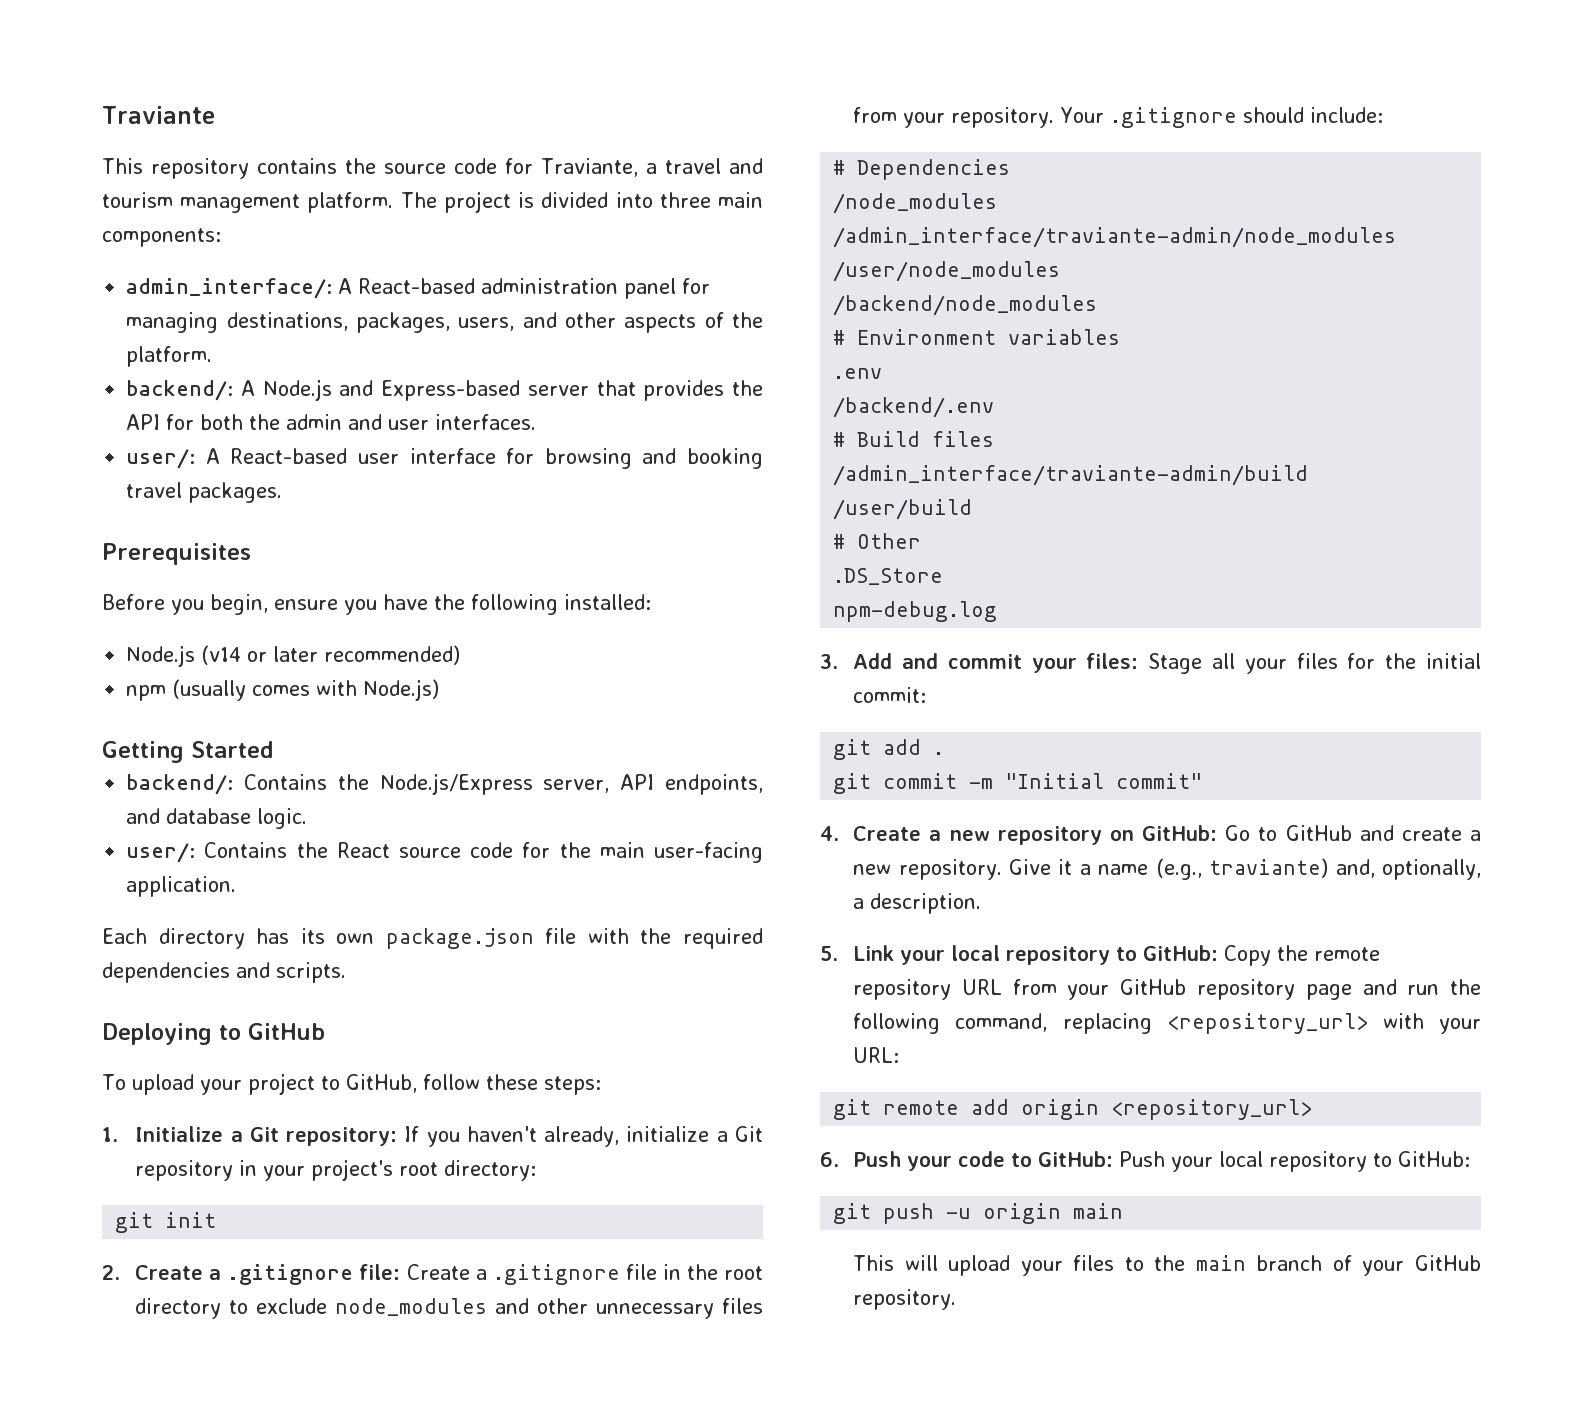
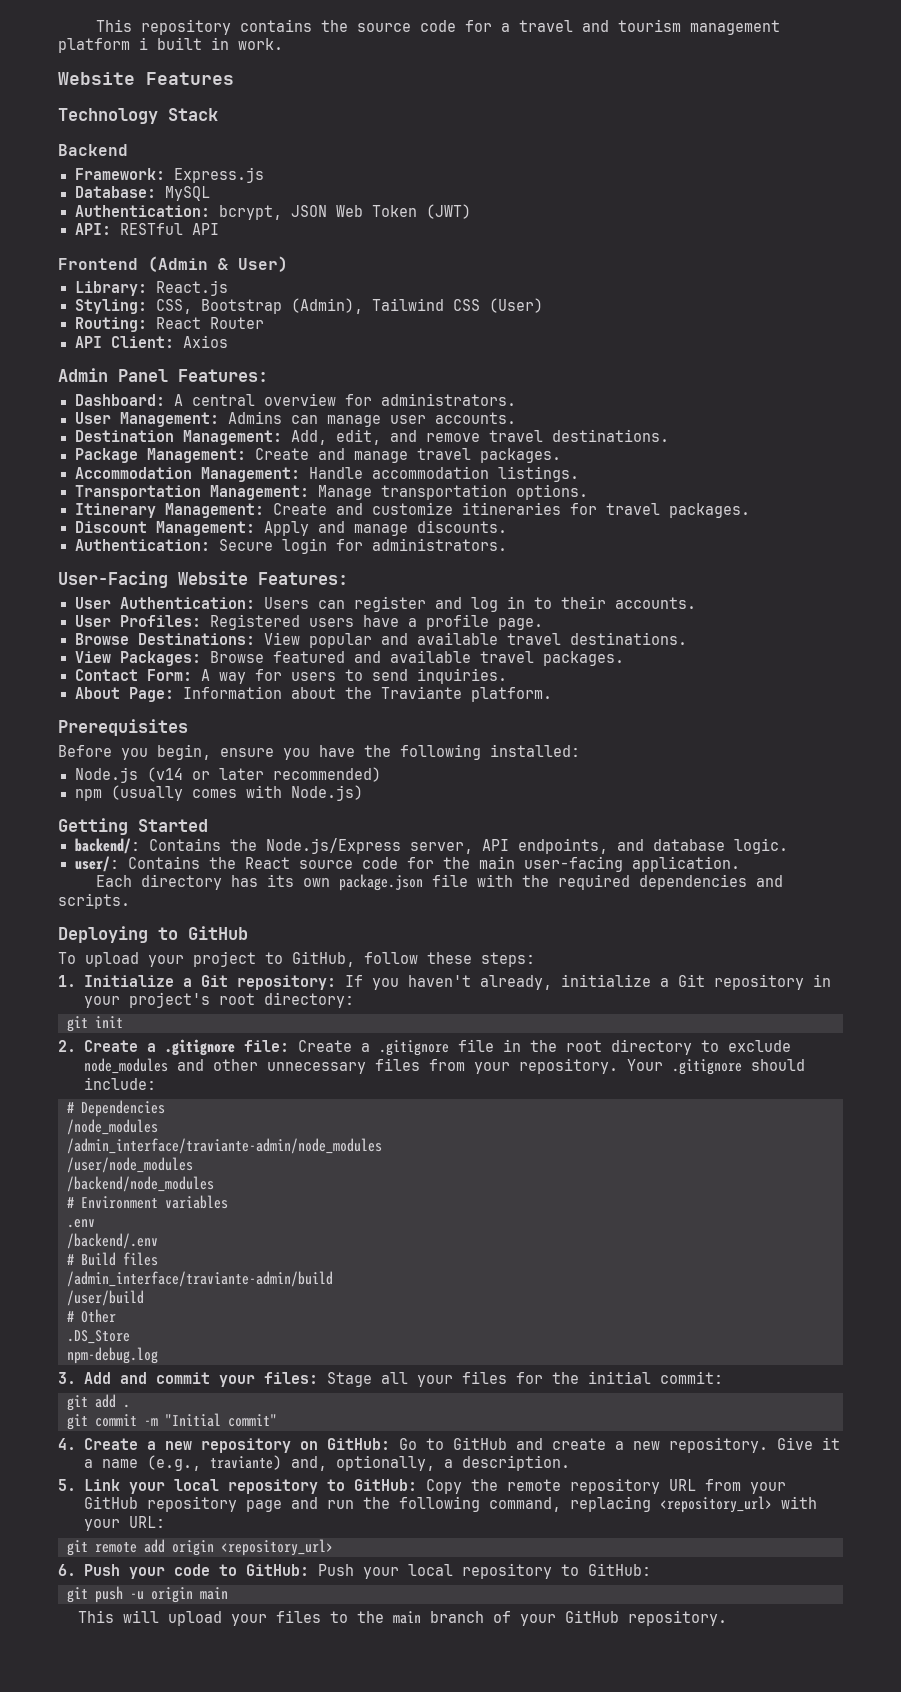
[102,106,215,124] Traviante // -> (95, 25) none
[541,158,639,177] Traviante, -> (492, 26) none
[307,191,763,213] [102,228,221,247] [126,278,711,299] [126,312,764,333] [126,346,213,367] [126,379,764,401] [126,414,537,430] [126,448,764,469] [126,482,283,503] platform. The project is divided into three main components: // admin_interface/: A React-based administration panel for managing destinations, packages, users, and other aspects of the platform. // backend/: A Node.js and Express-based server that provides the API for both the admin and user interfaces. // user/: A React-based user interface for browsing and booking travel packages. -> [58,37,283,53] [58,72,234,85] [58,108,218,124] [58,144,128,156] [74,167,264,183] [74,186,210,201] [74,204,471,220] [74,223,219,235] [58,256,288,272] [74,280,228,296] [74,298,543,314] [74,317,264,332] [74,335,228,348] [58,368,268,382] [74,393,516,406] [74,411,516,427] [74,429,669,445] [74,448,561,463] [74,466,579,482] [74,484,588,500] [74,502,750,518] [74,520,507,536] [74,538,507,554] [58,571,348,588] [74,596,696,612] [74,614,543,630] [74,632,687,648] [74,650,624,666] [74,668,507,684] [74,686,552,702] platform i built in work. // Website Features // Technology Stack // Backend // Framework: Express.js // Database: MySQL // Authentication: bcrypt, JSON Web Token (JWT) // API: RESTful API // Frontend (Admin & User) // Library: React.js // Styling: CSS, Bootstrap (Admin), Tailwind CSS (User) // Routing: React Router // API Client: Axios // Admin Panel Features: // Dashboard: A central overview for administrators. // User Management: Admins can manage user accounts. // Destination Management: Add, edit, and remove travel destinations. // Package Management: Create and manage travel packages. // Accommodation Management: Handle accommodation listings. // Transportation Management: Manage transportation options. // Itinerary Management: Create and customize itineraries for travel packages. // Discount Management: Apply and manage discounts. // Authentication: Secure login for administrators. // User-Facing Website Features: // User Authentication: Users can register and log in to their accounts. // User Profiles: Registered users have a profile page. // Browse Destinations: View popular and available travel destinations. // View Packages: Browse featured and available travel packages. // Contact Form: A way for users to send inquiries. // About Page: Information about the Traviante platform.

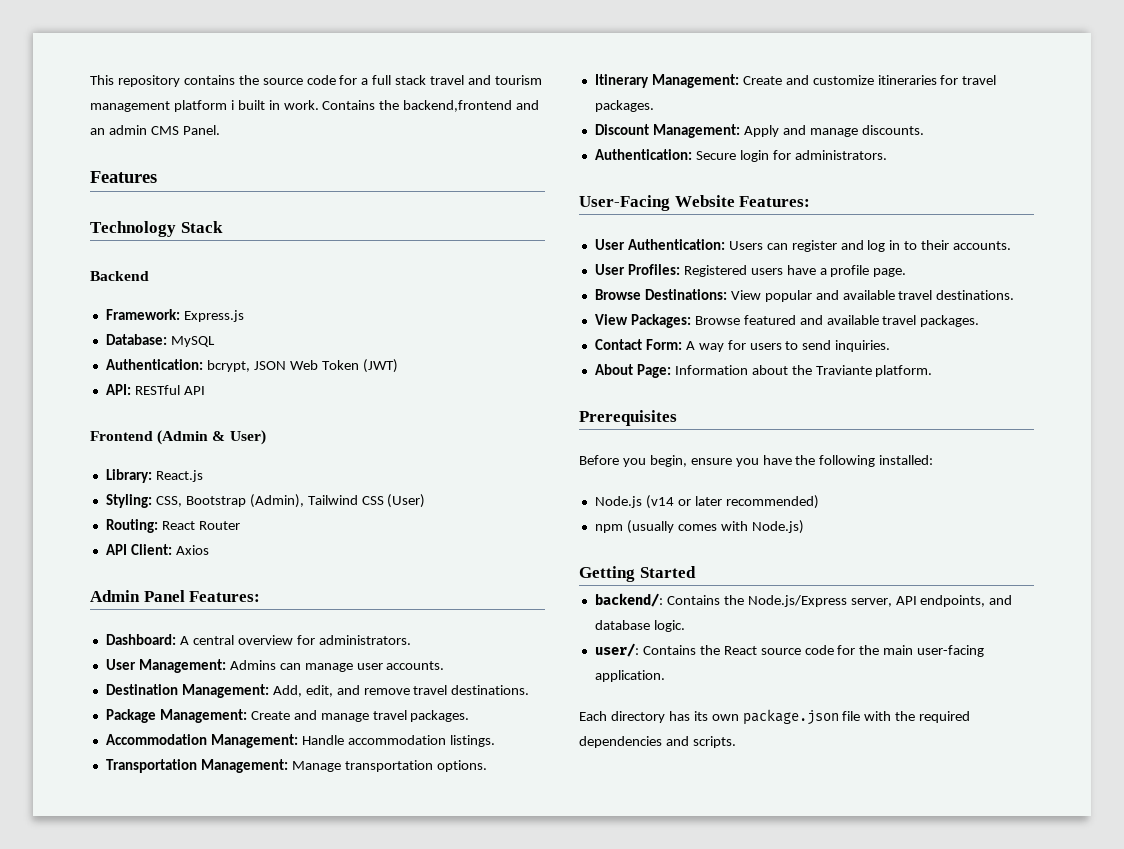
(510, 27) none -> [372,75,427,85] full stack
[58,72,135,85] // Website -> [322,100,540,112] [90,125,220,135] Contains the backend,frontend and an admin CMS Panel. //
[58,926,248,943] [58,951,535,967] [58,974,831,990] [83,992,354,1008] [67,1016,123,1032] [58,1039,791,1056] [83,1058,805,1075] [83,1077,156,1090] [67,1100,165,1117] [67,1119,158,1135] [67,1138,382,1154] [67,1157,193,1173] [67,1176,214,1192] [67,1195,228,1209] [67,1219,95,1228] [67,1233,158,1249] [67,1252,158,1266] [67,1271,333,1287] [67,1290,144,1306] [67,1309,116,1323] [67,1330,130,1344] [67,1347,158,1364] [58,1371,723,1387] [67,1394,130,1411] [67,1413,277,1430] [58,1437,840,1453] [83,1455,570,1471] [58,1478,786,1494] [83,1496,817,1513] [83,1516,165,1531] [67,1539,333,1556] [58,1563,651,1579] [67,1586,228,1603] [77,1610,727,1626] // Deploying to GitHub // To upload your project to GitHub, follow these steps: // 1. Initialize a Git repository: If you haven't already, initialize a Git repository in your project's root directory: // git init // 2. Create a .gitignore file: Create a .gitignore file in the root directory to exclude node_modules and other unnecessary files from your repository. Your .gitignore should include: // # Dependencies // /node_modules // /admin_interface/traviante-admin/node_modules // /user/node_modules // /backend/node_modules // # Environment variables // .env // /backend/.env // # Build files // /admin_interface/traviante-admin/build // /user/build // # Other // .DS_Store // npm-debug.log // 3. Add and commit your files: Stage all your files for the initial commit: // git add . // git commit -m "Initial commit" // 4. Create a new repository on GitHub: Go to GitHub and create a new repository. Give it a name (e.g., traviante) and, optionally, a description. // 5. Link your local repository to GitHub: Copy the remote repository URL from your GitHub repository page and run the following command, replacing <repository_url> with your URL: // git remote add origin <repository_url> // 6. Push your code to GitHub: Push your local repository to GitHub: // git push -u origin main // This will upload your files to the main branch of your GitHub repository. -> (736, 742) none

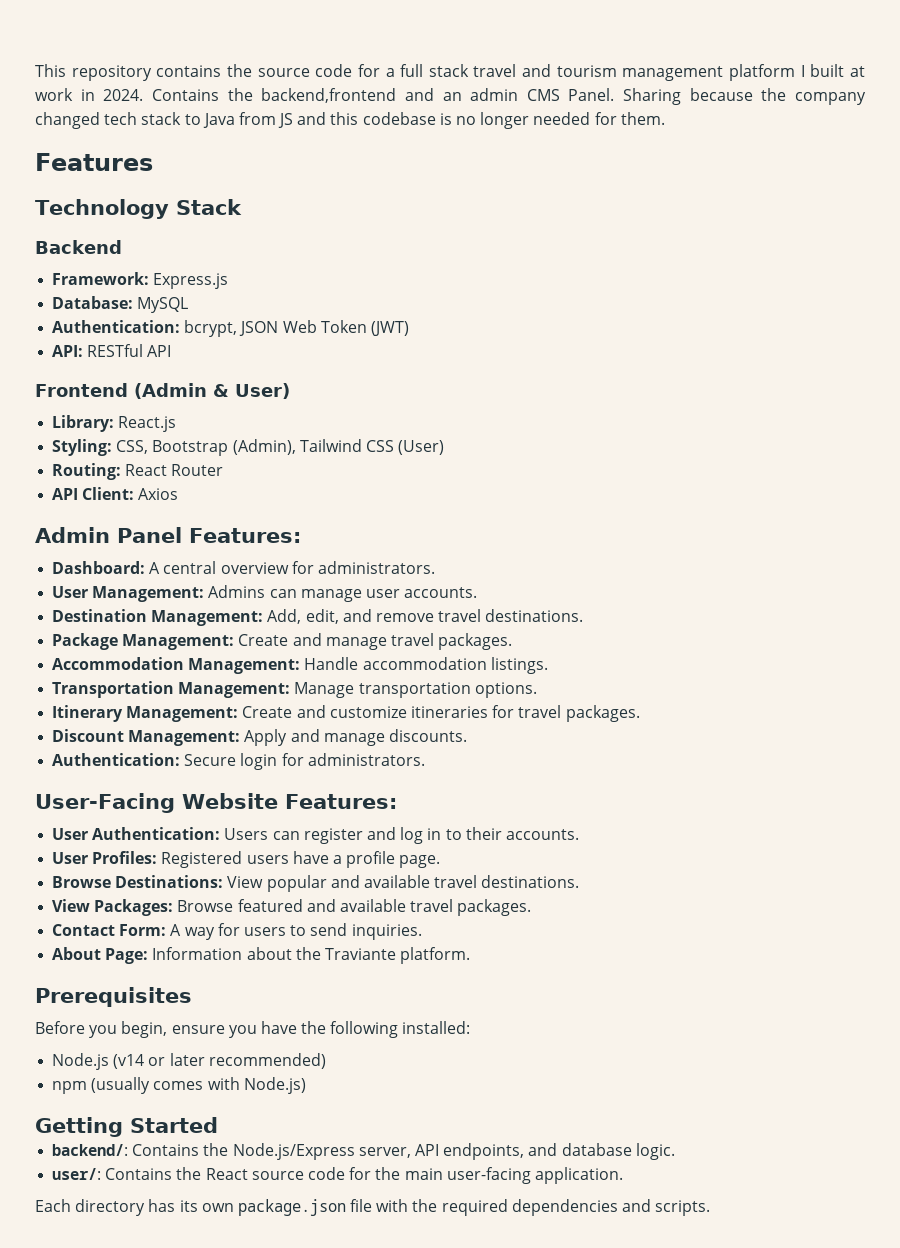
[230,100,319,110] i built in work. -> [800,64,865,77] [35,88,144,101] I built at work in 2024.
(220, 130) none -> [623,88,866,105] [35,112,665,129] Sharing because the company changed tech stack to Java from JS and this codebase is no longer needed for them.

